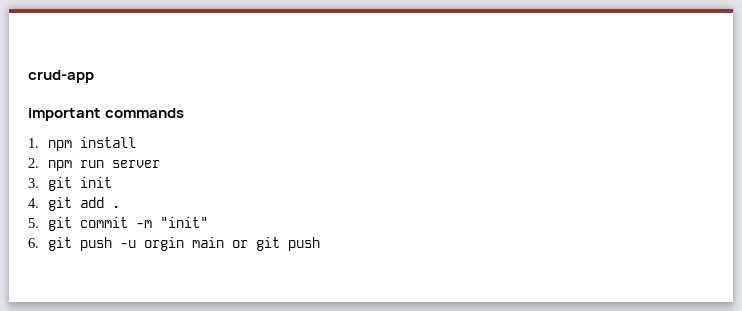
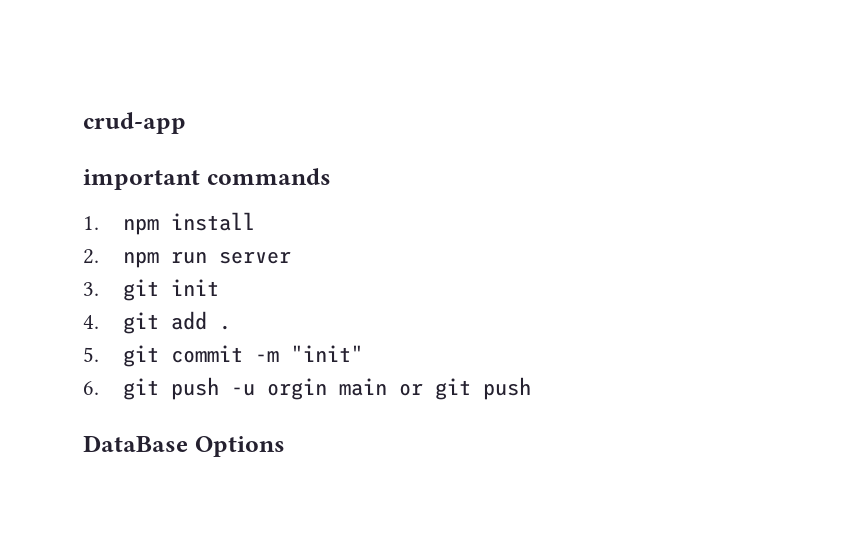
(320, 244) none -> [83,435,285,457] // DataBase Options

